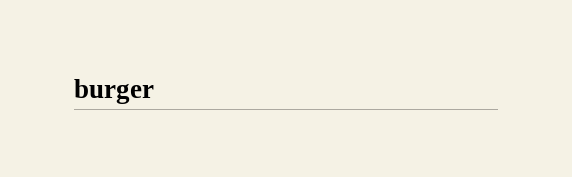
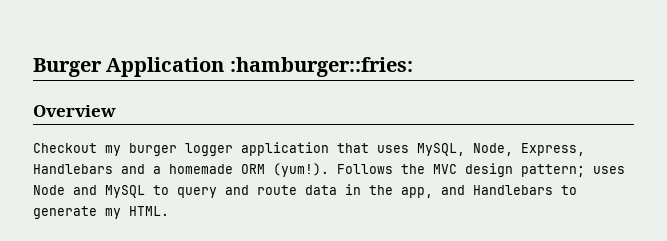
[74,79,154,104] burger -> [33,57,413,77] [33,105,116,117] [33,142,585,156] [33,163,625,177] [33,184,577,198] [33,206,169,219] Burger Application :hamburger::fries: // Overview // Checkout my burger logger application that uses MySQL, Node, Express, Handlebars and a homemade ORM (yum!). Follows the MVC design pattern; uses Node and MySQL to query and route data in the app, and Handlebars to generate my HTML.

